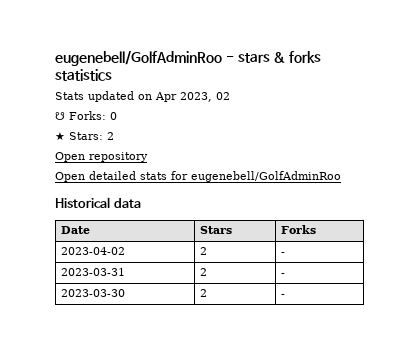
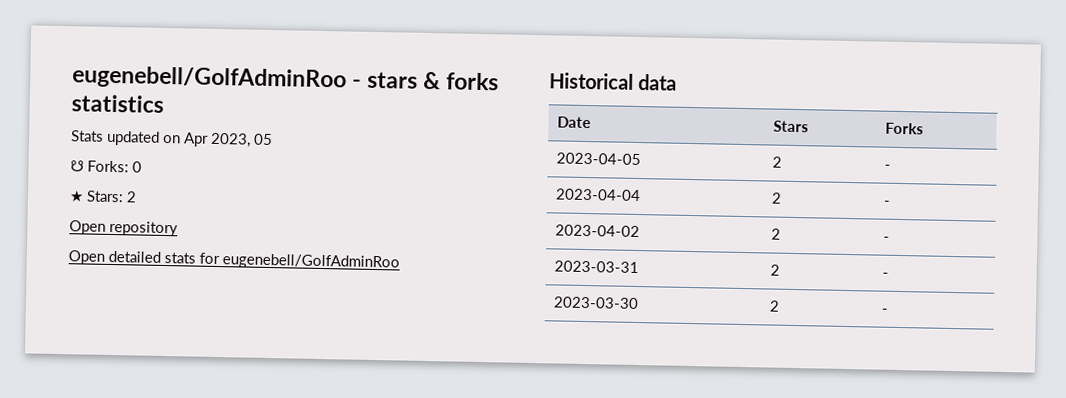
[216,92,230,100] 02 -> [253,133,273,146] 05
(317, 229) none -> [555,152,641,166] [771,156,782,168] [883,164,891,170] [554,188,641,202] [770,192,782,204] [882,200,891,206] // 2023-04-05 | 2 | - // 2023-04-04 | 2 | -

